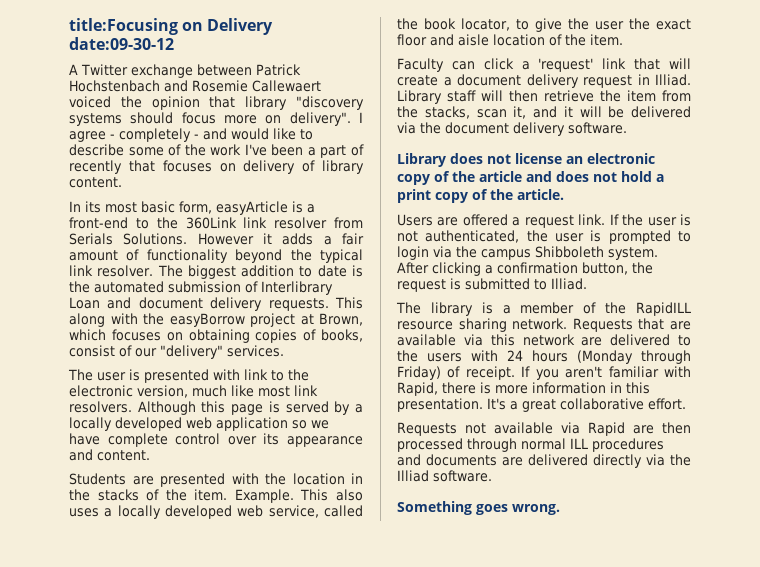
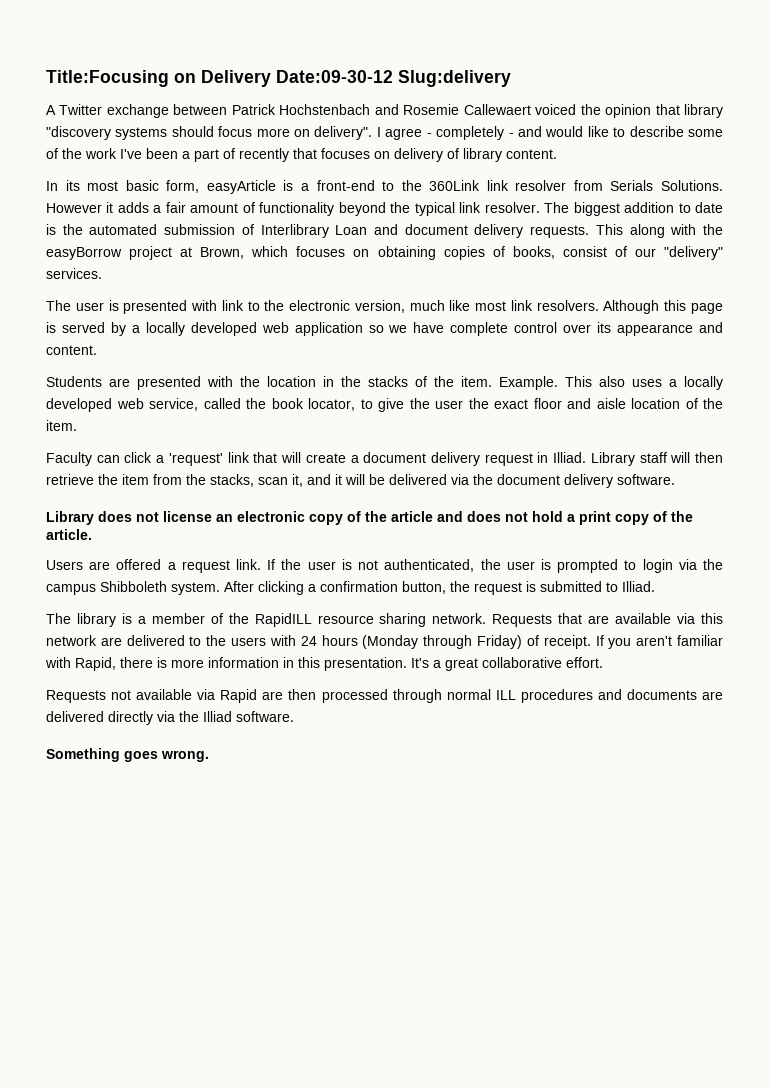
[69,18,178,35] title:Focusing -> [46,70,169,87] Title:Focusing
[69,37,174,50] date:09-30-12 -> [276,70,511,87] Date:09-30-12 Slug:delivery

